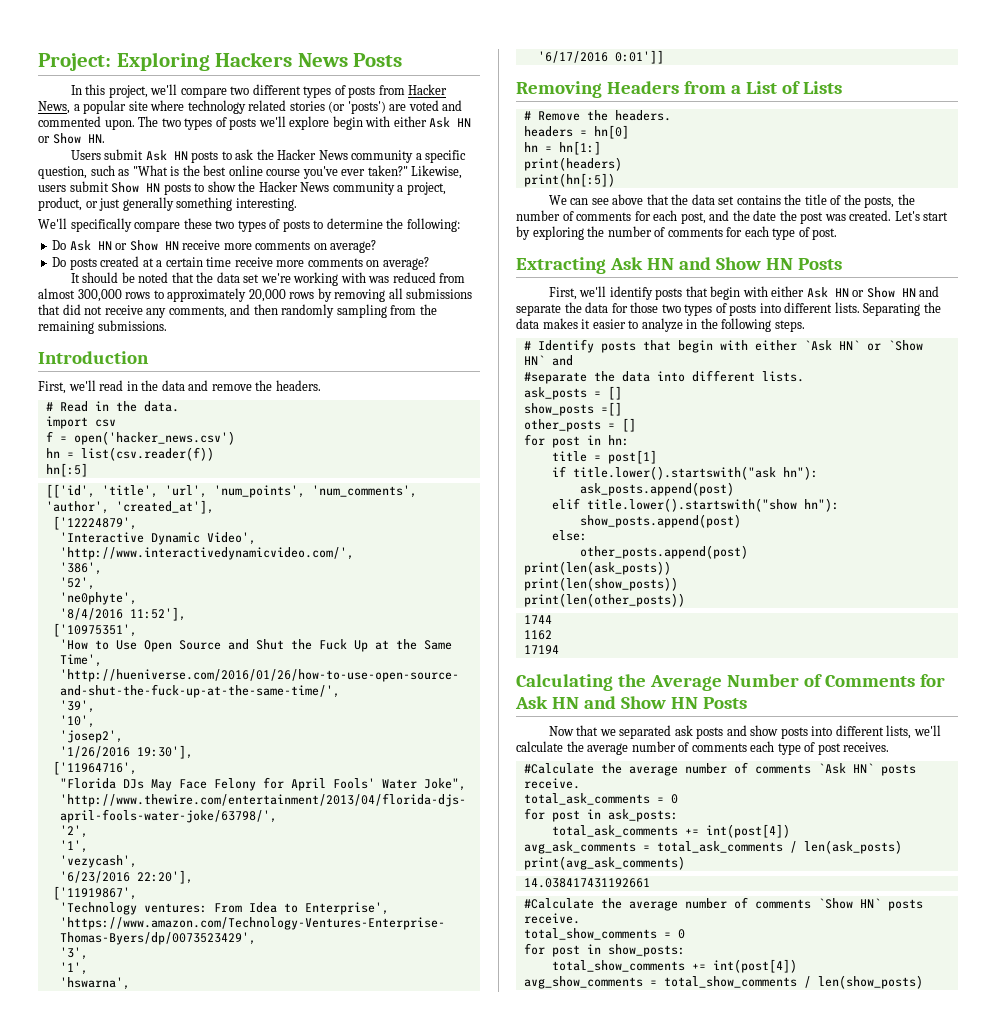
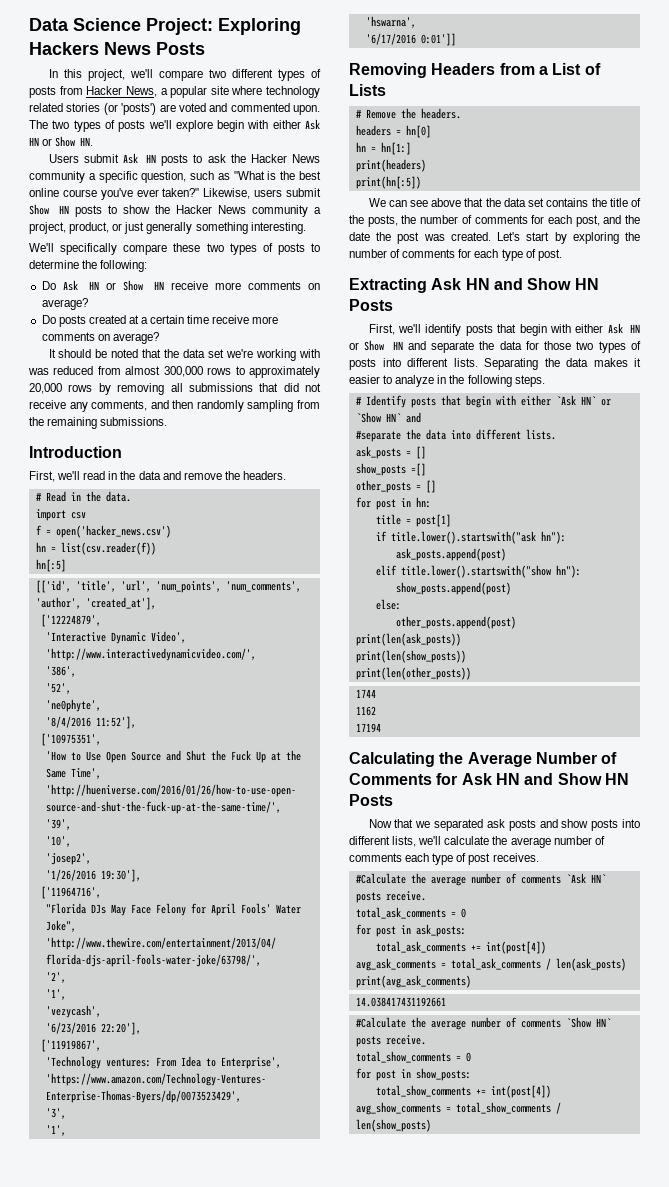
(38, 62) none -> [29,18,141,31] Data Science

